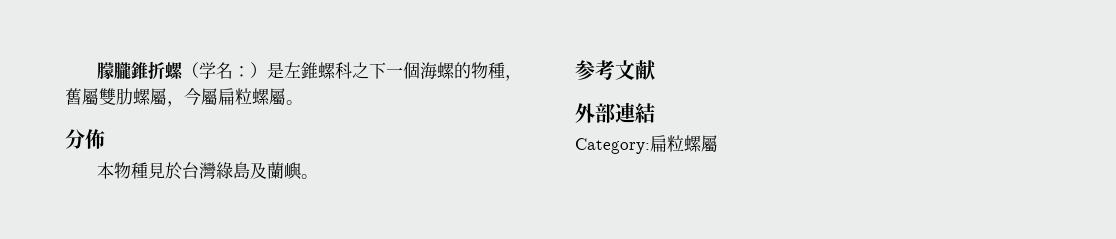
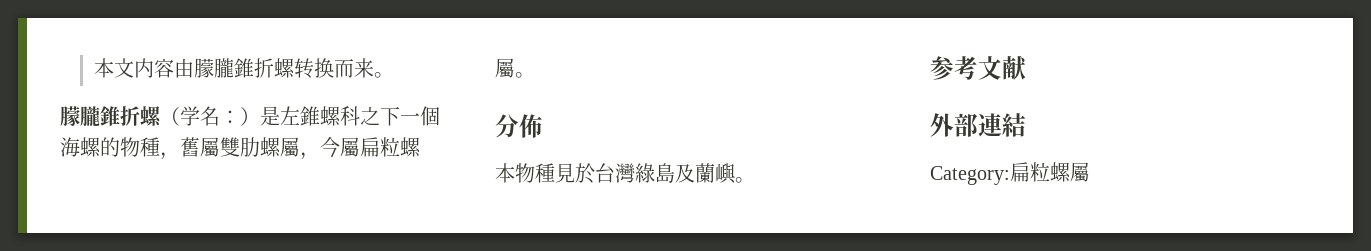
(96, 70) none -> [93,58,394,79] 本文内容由朦朧錐折螺转换而来。 //

